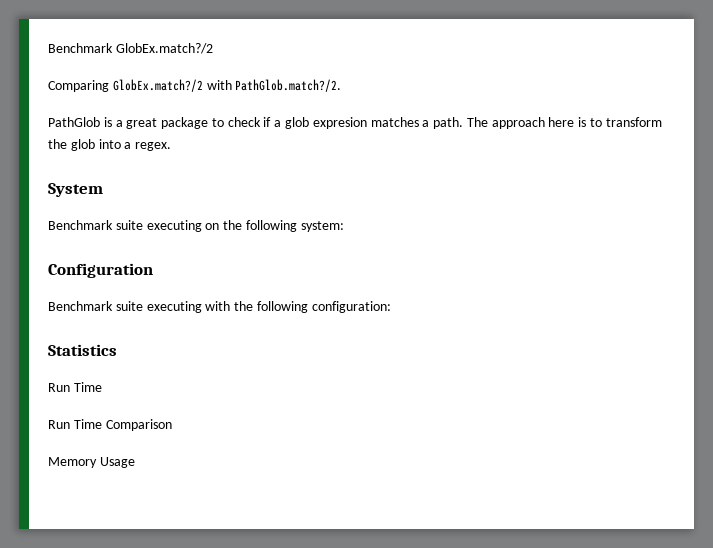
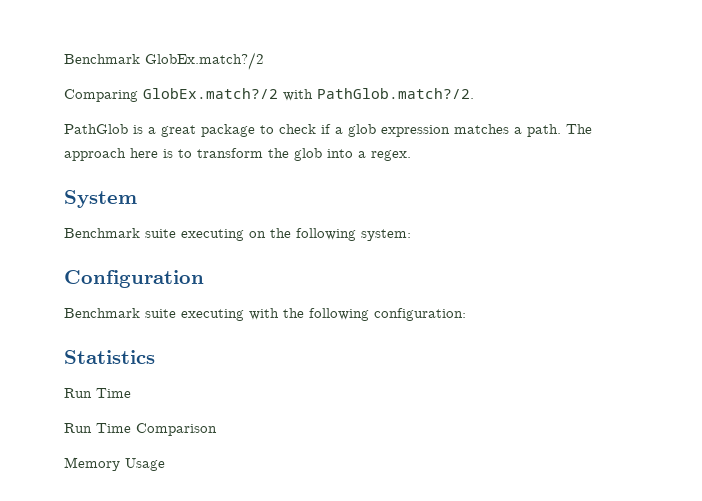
[312,117,367,129] expresion -> [381,125,450,137] expression

